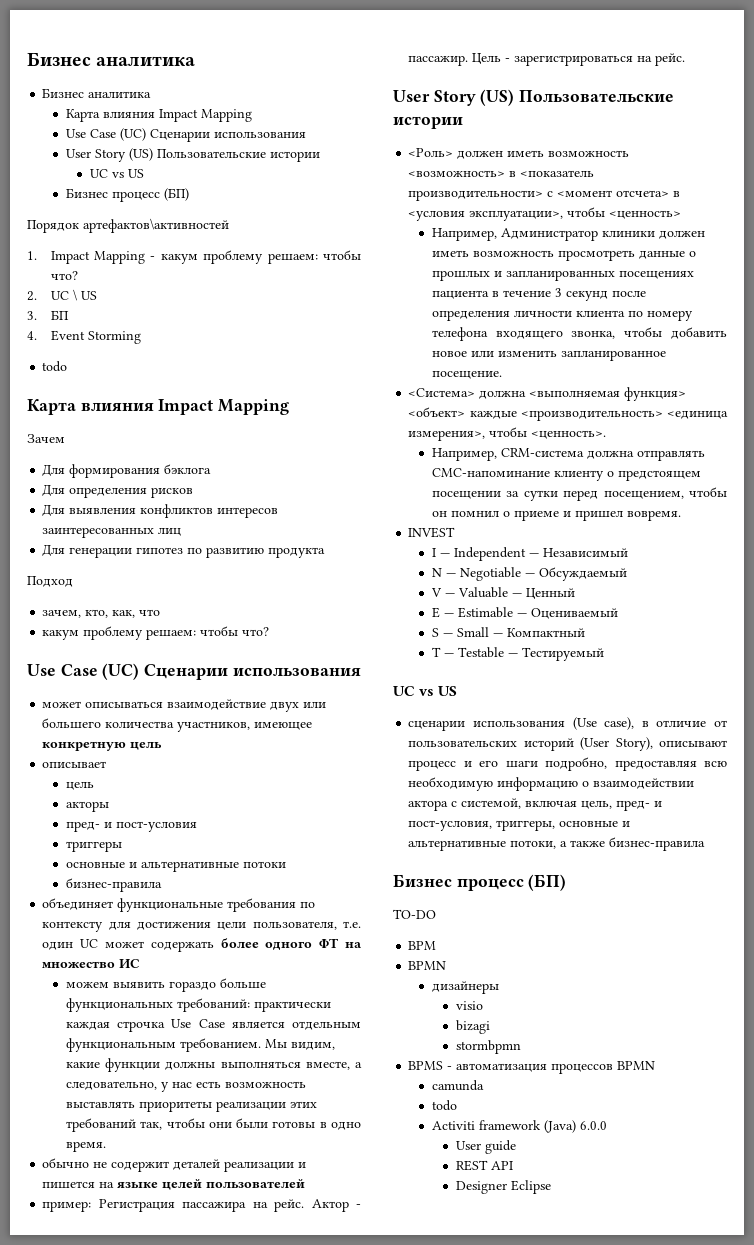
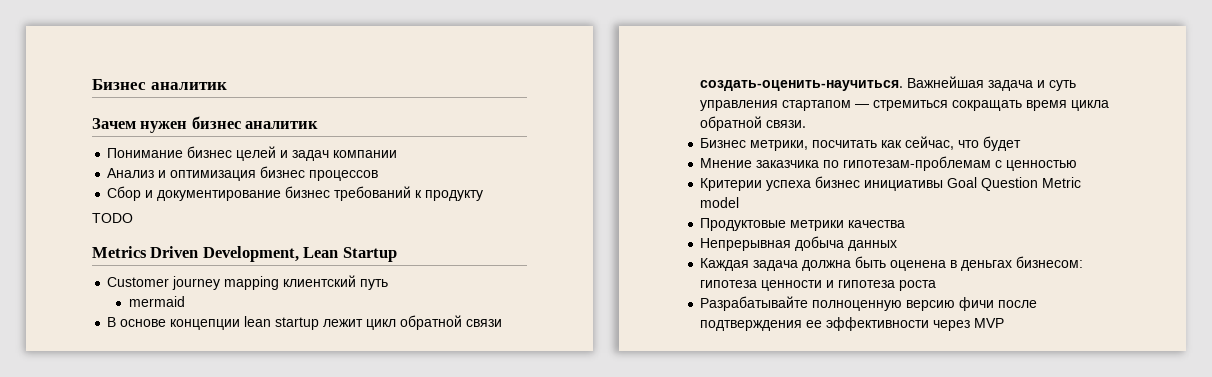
[27,52,196,66] [42,88,152,98] [65,109,252,122] [65,128,306,142] [65,148,320,162] [89,169,144,178] [65,188,189,202] [27,218,229,233] [27,250,361,264] [50,271,78,280] [27,289,97,301] [27,310,69,320] [27,330,141,344] [42,361,68,372] [27,399,290,415] [27,434,65,443] [42,464,212,478] [42,484,194,498] [42,504,279,518] [42,527,182,538] [42,544,326,558] [27,576,73,587] [42,609,161,618] [42,626,270,640] [27,663,361,680] [42,699,327,712] [42,718,313,732] [42,741,163,751] [42,761,107,768] [65,782,94,790] [65,801,109,812] [65,821,197,832] [65,841,122,852] [65,861,286,872] [65,878,162,892] [42,898,316,912] [42,921,361,932] [42,938,363,952] [42,959,141,968] [65,978,266,992] [65,998,331,1012] [65,1019,361,1032] [65,1038,335,1052] [65,1058,362,1072] [65,1081,306,1092] [65,1101,317,1112] [65,1118,361,1132] [65,1141,106,1152] [42,1158,307,1172] [42,1178,306,1190] [42,1199,361,1212] [408,53,686,66] [393,89,675,106] [393,116,463,129] [408,148,630,159] [408,170,595,177] [408,190,681,201] [408,207,682,221] [431,228,705,241] [431,250,696,261] [431,270,694,281] [431,288,646,301] [431,310,693,321] [431,327,727,341] [431,350,666,361] [431,371,502,379] [408,387,687,401] [408,407,728,421] [408,427,607,441] [431,448,705,461] [431,468,701,481] [431,487,727,501] [431,510,681,521] [408,527,456,538] [431,547,628,561] [431,567,627,581] [430,587,575,600] [431,607,618,619] [431,627,585,637] [431,647,604,661] [393,686,458,696] [408,717,727,731] [408,737,727,751] [408,757,727,771] [408,777,695,791] [408,798,663,811] [408,820,631,831] [408,837,706,851] [393,874,567,891] [393,909,436,919] [408,941,437,950] [408,961,447,970] [431,981,499,994] [455,1001,483,1010] [455,1020,490,1034] [455,1040,521,1054] [408,1061,656,1074] [431,1080,484,1091] [431,1100,457,1111] [431,1120,607,1133] [455,1140,516,1154] [455,1160,513,1171] [455,1180,551,1194] Бизнес аналитика // Бизнес аналитика // Карта влияния Impact Mapping // Use Case (UC) Сценарии использования // User Story (US) Пользовательские истории // UC vs US // Бизнес процесс (БП) // Порядок артефактов\активностей // 1. Impact Mapping - какум проблему решаем: чтобы что? // 2. UC \ US // 3. БП // 4. Event Storming // todo // Карта влияния Impact Mapping // Зачем // Для формирования бэклога // Для определения рисков // Для выявления конфликтов интересов заинтересованных лиц // Для генерации гипотез по развитию продукта // Подход // зачем, кто, как, что // какум проблему решаем: чтобы что? // Use Case (UC) Сценарии использования // может описываться взаимодействие двух или большего количества участников, имеющее конкретную цель // описывает // цель // акторы // пред- и пост-условия // триггеры // основные и альтернативные потоки // бизнес-правила // объединяет функциональные требования по контексту для достижения цели пользователя, т.е. один UC может содержать более одного ФТ на множество ИС // можем выявить гораздо больше функциональных требований: практически каждая строчка Use Case является отдельным функциональным требованием. Мы видим, какие функции должны выполняться вместе, а следовательно, у нас есть возможность выставлять приоритеты реализации этих требований так, чтобы они были готовы в одно время. // обычно не содержит деталей реализации и пишется на языке целей пользователей // пример: Регистрация пассажира на рейс. Актор - пассажир. Цель - зарегистрироваться на рейс. // User Story (US) Пользовательские истории // <Роль> должен иметь возможность <возможность> в <показатель производительности> с <момент отсчета> в <условия эксплуатации>, чтобы <ценность> // Например, Администратор клиники должен иметь возможность просмотреть данные о прошлых и запланированных посещениях пациента в течение 3 секунд после определения личности клиента по номеру телефона входящего звонка, чтобы добавить новое или изменить запланированное посещение. // <Система> должна <выполняемая функция> <объект> каждые <производительность> <единица измерения>, чтобы <ценность>. // Например, CRM-система должна отправлять СМС-напоминание клиенту о предстоящем посещении за сутки перед посещением, чтобы он помнил о приеме и пришел вовремя. // INVEST // I — Independent — Независимый // N — Negotiable — Обсуждаемый // V — Valuable — Ценный // E — Estimable — Оцениваемый // S — Small — Компактный // T — Testable — Тестируемый // UC vs US // сценарии использования (Use case), в отличие от пользовательских историй (User Story), описывают процесс и его шаги подробно, предоставляя всю необходимую информацию о взаимодействии актора с системой, включая цель, пред- и пост-условия, триггеры, основные и альтернативные потоки, а также бизнес-правила // Бизнес процесс (БП) // TO-DO // BPM // BPMN // дизайнеры // visio // bizagi // stormbpmn // BPMS - автоматизация процессов BPMN // camunda // todo // Activiti framework (Java) 6.0.0 // User guide // REST API // Designer Eclipse -> [92,79,227,90] [92,116,319,133] [107,146,398,161] [107,166,379,181] [107,186,484,201] [92,213,133,223] [92,246,397,262] [107,275,389,290] [128,296,185,307] [107,315,503,330] [700,76,1077,91] [700,100,1110,111] [700,116,807,131] [700,136,1022,151] [700,156,1078,171] [700,176,1082,191] [700,197,740,208] [700,218,906,231] [700,236,898,251] [700,256,1084,271] [700,280,937,291] [700,296,1038,311] [700,317,1005,331] Бизнес аналитик // Зачем нужен бизнес аналитик // Понимание бизнес целей и задач компании // Анализ и оптимизация бизнес процессов // Сбор и документирование бизнес требований к продукту // TODO // Metrics Driven Development, Lean Startup // Customer journey mapping клиентский путь // mermaid // В основе концепции lean startup лежит цикл обратной связи создать-оценить-научиться. Важнейшая задача и суть управления стартапом — стремиться сокращать время цикла обратной связи. // Бизнес метрики, посчитать как сейчас, что будет // Мнение заказчика по гипотезам-проблемам с ценностью // Критерии успеха бизнес инициативы Goal Question Metric model // Продуктовые метрики качества // Непрерывная добыча данных // Каждая задача должна быть оценена в деньгах бизнесом: гипотеза ценности и гипотеза роста // Разрабатывайте полноценную версию фичи после подтверждения ее эффективности через MVP

